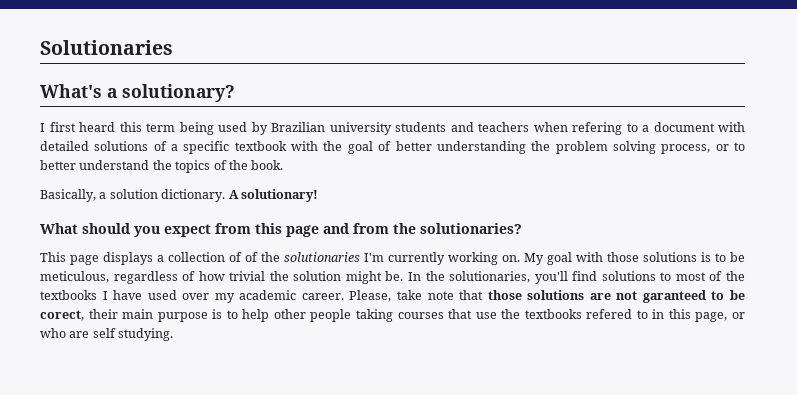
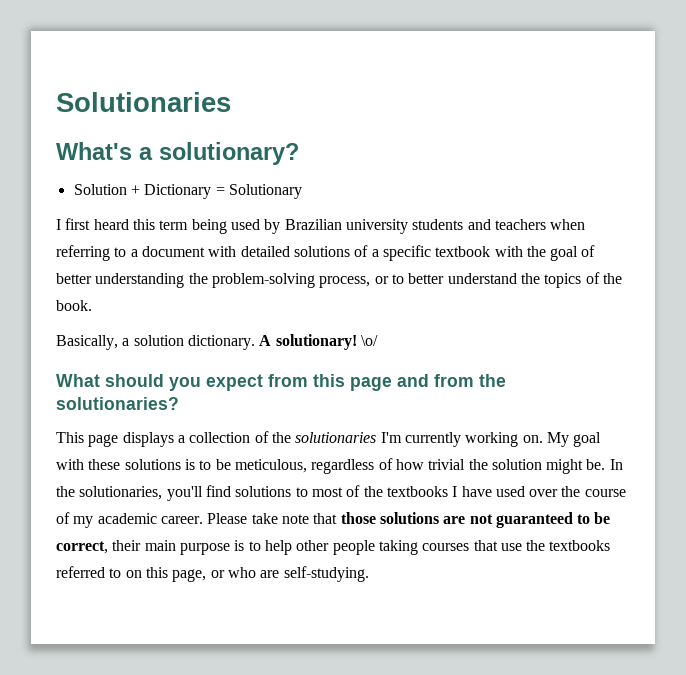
(235, 93) none -> [73,184,302,199] // Solution + Dictionary = Solutionary
[572,122,622,135] refering -> [56,245,110,261] referring
[555,141,656,154] problem solving -> [211,273,315,288] problem-solving
(318, 195) none -> [360,335,378,346] \o/
[245,252,258,262] of -> (269, 437) none
[607,252,639,262] those -> [88,459,121,470] these
(210, 296) none -> [561,486,626,497] [56,512,70,524] the course of
[349,290,392,302] Please, -> [207,513,248,524] Please
[642,290,745,303] [40,310,84,321] garanteed to be corect, -> [495,512,611,528] [56,541,108,554] guaranteed to be correct,
[586,309,665,319] refered to in -> [56,566,142,578] referred to on
[92,328,174,341] self studying. -> [283,566,369,582] self-studying.

